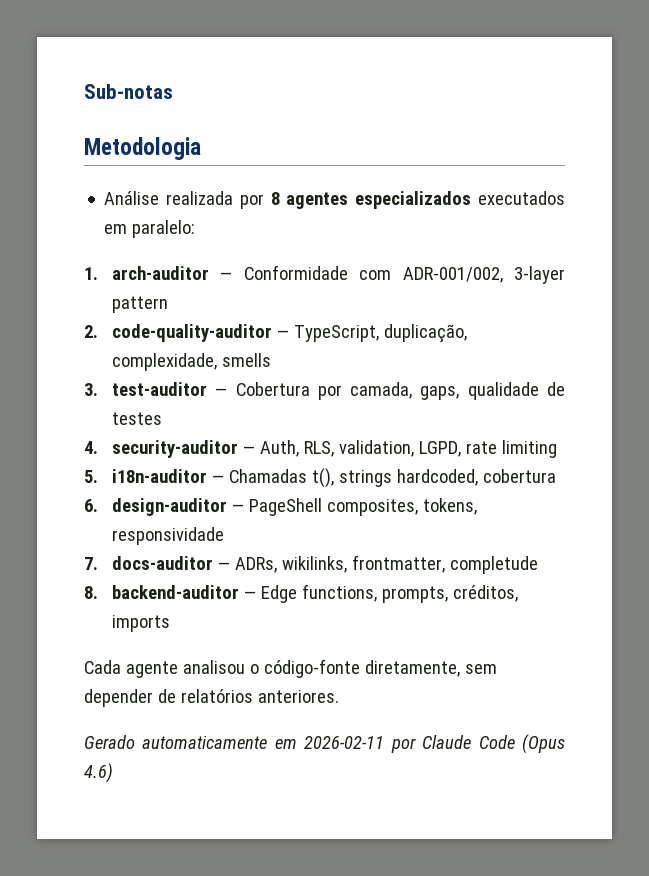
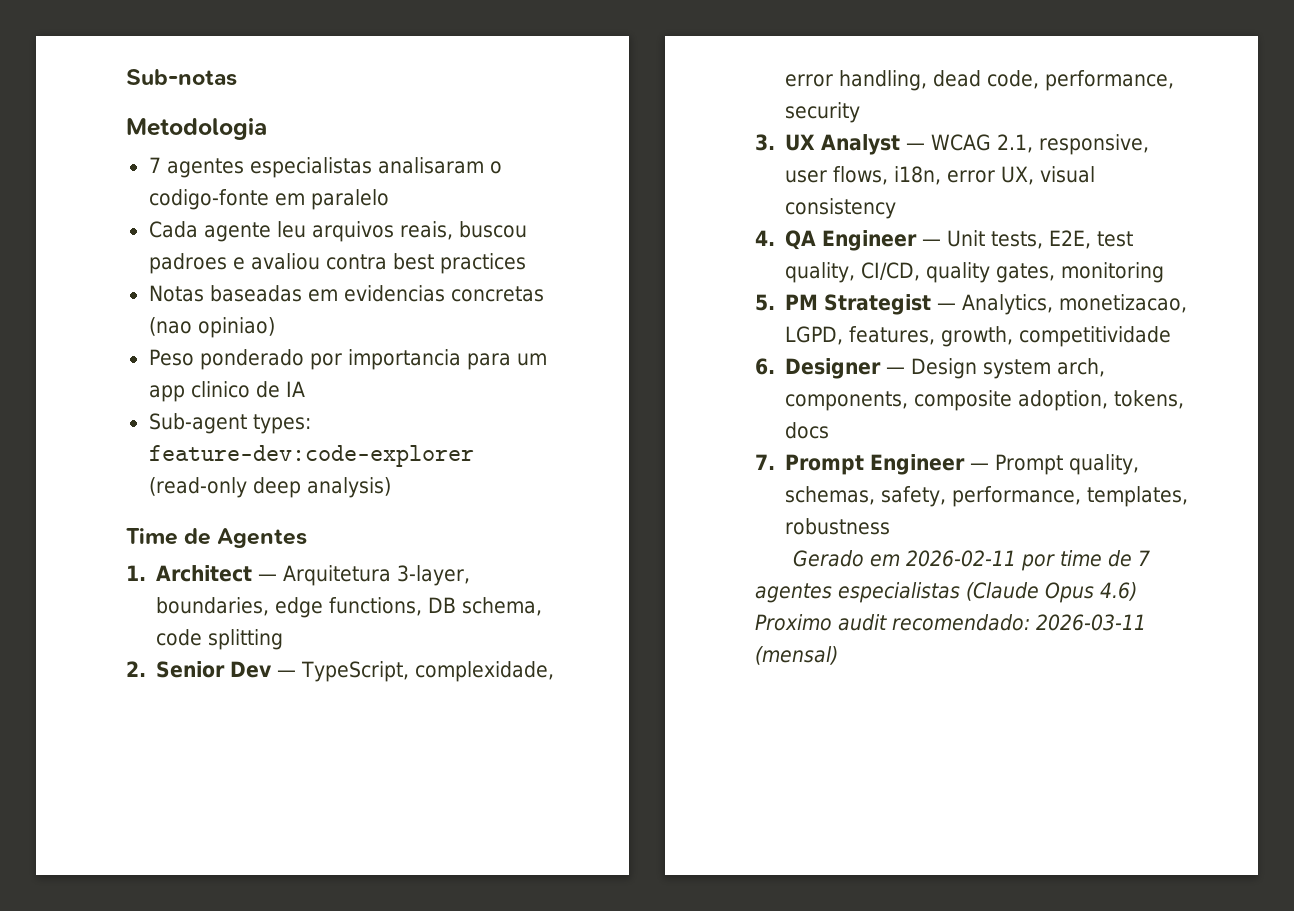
[104,191,565,209] [104,220,196,238] [84,265,565,284] [111,296,168,313] [84,324,467,343] [111,353,271,371] [84,382,565,400] [111,412,162,425] [84,440,557,458] [84,468,556,488] [84,498,477,516] [111,527,224,545] [84,555,538,574] [84,584,518,603] [111,615,170,632] [84,659,497,678] [84,689,339,707] Análise realizada por 8 agentes especializados executados em paralelo: // 1. arch-auditor — Conformidade com ADR-001/002, 3-layer pattern // 2. code-quality-auditor — TypeScript, duplicação, complexidade, smells // 3. test-auditor — Cobertura por camada, gaps, qualidade de testes // 4. security-auditor — Auth, RLS, validation, LGPD, rate limiting // 5. i18n-auditor — Chamadas t(), strings hardcoded, cobertura // 6. design-auditor — PageShell composites, tokens, responsividade // 7. docs-auditor — ADRs, wikilinks, frontmatter, completude // 8. backend-auditor — Edge functions, prompts, créditos, imports // Cada agente analisou o código-fonte diretamente, sem depender de relatórios anteriores. -> [148,157,502,178] [148,189,389,210] [148,221,527,242] [148,253,526,274] [148,285,544,302] [148,317,275,338] [148,349,547,370] [148,381,305,402] [148,413,311,434] [148,445,474,467] [148,477,391,498] [126,528,308,548] [126,565,471,586] [156,597,543,618] [156,629,284,650] [126,661,555,682] [785,70,1175,91] [785,102,861,123] [755,134,1150,155] [785,166,1096,185] [785,198,897,219] [755,230,1134,251] [785,262,1165,283] [755,294,1188,315] [785,326,1172,347] [755,358,1106,379] [785,390,1185,411] [785,422,830,439] [755,454,1140,475] [785,486,1189,507] [785,518,891,535] 7 agentes especialistas analisaram o codigo-fonte em paralelo // Cada agente leu arquivos reais, buscou padroes e avaliou contra best practices // Notas baseadas em evidencias concretas (nao opiniao) // Peso ponderado por importancia para um app clinico de IA // Sub-agent types: feature-dev:code-explorer (read-only deep analysis) // Time de Agentes // 1. Architect — Arquitetura 3-layer, boundaries, edge functions, DB schema, code splitting // 2. Senior Dev — TypeScript, complexidade, error handling, dead code, performance, security // 3. UX Analyst — WCAG 2.1, responsive, user flows, i18n, error UX, visual consistency // 4. QA Engineer — Unit tests, E2E, test quality, CI/CD, quality gates, monitoring // 5. PM Strategist — Analytics, monetizacao, LGPD, features, growth, competitividade // 6. Designer — Design system arch, components, composite adoption, tokens, docs // 7. Prompt Engineer — Prompt quality, schemas, safety, performance, templates, robustness
[142,736,268,749] automaticamente -> (865, 558) none
[422,734,565,754] [84,763,113,783] Claude Code (Opus 4.6) -> [1060,550,1151,567] [755,582,1137,603] [755,614,1146,631] [755,646,838,665] time de 7 agentes especialistas (Claude Opus 4.6) Proximo audit recomendado: 2026-03-11 (mensal)

